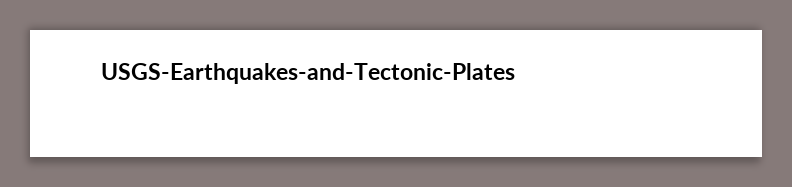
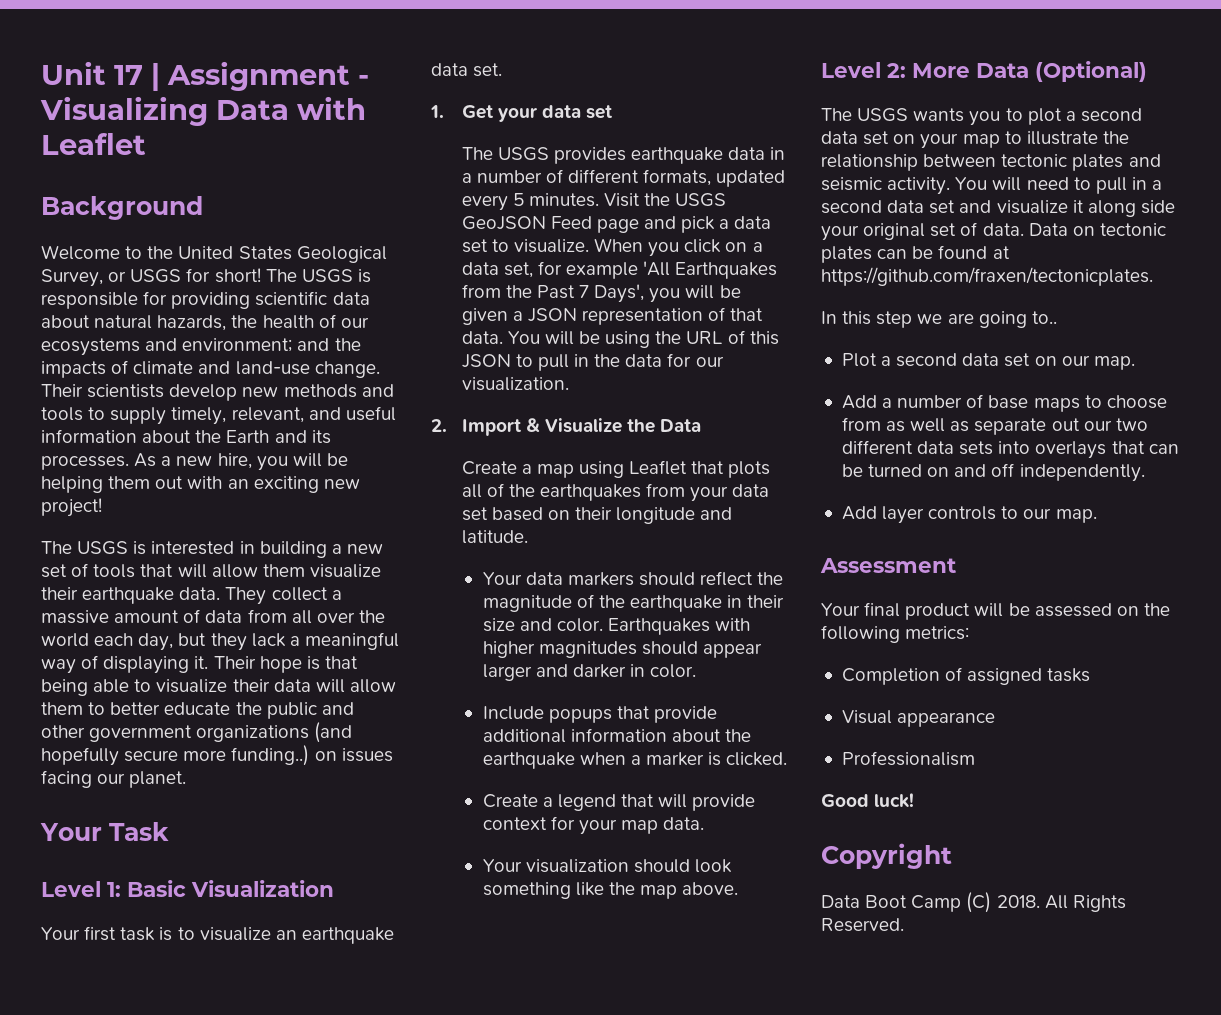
[101,63,515,84] USGS-Earthquakes-and-Tectonic-Plates -> [41,61,369,91] [40,96,366,126] [41,133,146,155] [41,196,203,220] [41,245,387,263] [41,268,371,287] [41,291,370,309] [41,314,369,331] [41,338,361,356] [41,360,380,378] [41,384,394,401] [41,406,396,425] [41,429,331,444] [41,453,348,471] [41,476,360,493] [41,498,102,517] [41,541,383,558] [41,563,381,578] [41,587,342,605] [41,609,385,624] [41,632,399,651] [41,655,358,674] [41,679,396,696] [41,702,354,719] [41,722,353,743] [41,745,393,766] [41,770,187,788] [40,822,169,841] [41,880,334,897] [41,926,394,944] [431,63,503,77] [430,105,613,122] [461,147,786,164] [461,169,786,187] [461,193,727,211] [461,216,772,233] [461,238,763,257] [461,261,778,279] [461,284,741,303] [461,307,764,325] [461,330,779,348] [461,353,724,371] [461,377,569,391] [431,418,702,436] [461,460,771,478] [461,483,770,502] [461,507,733,524] [461,530,528,544] [482,571,784,586] [482,594,785,612] [482,618,751,635] [482,641,762,658] [482,664,697,681] [482,706,717,723] [482,728,751,743] [482,752,788,769] [482,794,756,811] [482,816,705,835] [482,859,732,873] [482,882,739,899] [821,61,1147,82] [821,108,1142,126] [821,131,1129,149] [821,154,1161,171] [821,177,1163,195] [821,200,1175,217] [821,222,1166,241] [821,245,1010,263] [821,267,1153,286] [821,311,1057,328] [841,353,1135,370] [841,394,1167,412] [841,417,1148,435] [841,440,1179,459] [841,463,1145,482] [841,506,1097,524] [820,558,956,573] [821,602,1170,620] [821,625,970,643] [841,667,1091,685] [841,710,996,727] [841,751,975,766] [821,793,915,808] [821,843,952,869] [821,892,1126,913] [821,918,904,932] Unit 17 | Assignment - Visualizing Data with Leaflet // Background // Welcome to the United States Geological Survey, or USGS for short! The USGS is responsible for providing scientific data about natural hazards, the health of our ecosystems and environment; and the impacts of climate and land-use change. Their scientists develop new methods and tools to supply timely, relevant, and useful information about the Earth and its processes. As a new hire, you will be helping them out with an exciting new project! // The USGS is interested in building a new set of tools that will allow them visualize their earthquake data. They collect a massive amount of data from all over the world each day, but they lack a meaningful way of displaying it. Their hope is that being able to visualize their data will allow them to better educate the public and other government organizations (and hopefully secure more funding..) on issues facing our planet. // Your Task // Level 1: Basic Visualization // Your first task is to visualize an earthquake data set. // 1. Get your data set // The USGS provides earthquake data in a number of different formats, updated every 5 minutes. Visit the USGS GeoJSON Feed page and pick a data set to visualize. When you click on a data set, for example 'All Earthquakes from the Past 7 Days', you will be given a JSON representation of that data. You will be using the URL of this JSON to pull in the data for our visualization. // 2. Import & Visualize the Data // Create a map using Leaflet that plots all of the earthquakes from your data set based on their longitude and latitude. // Your data markers should reflect the magnitude of the earthquake in their size and color. Earthquakes with higher magnitudes should appear larger and darker in color. // Include popups that provide additional information about the earthquake when a marker is clicked. // Create a legend that will provide context for your map data. // Your visualization should look something like the map above. // Level 2: More Data (Optional) // The USGS wants you to plot a second data set on your map to illustrate the relationship between tectonic plates and seismic activity. You will need to pull in a second data set and visualize it along side your original set of data. Data on tectonic plates can be found at https://github.com/fraxen/tectonicplates. // In this step we are going to.. // Plot a second data set on our map. // Add a number of base maps to choose from as well as separate out our two different data sets into overlays that can be turned on and off independently. // Add layer controls to our map. // Assessment // Your final product will be assessed on the following metrics: // Completion of assigned tasks // Visual appearance // Professionalism // Good luck! // Copyright // Data Boot Camp (C) 2018. All Rights Reserved.

